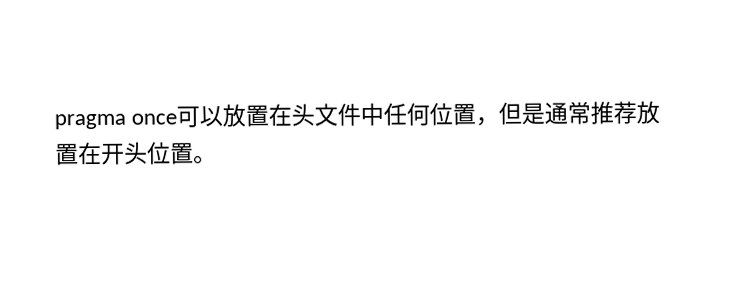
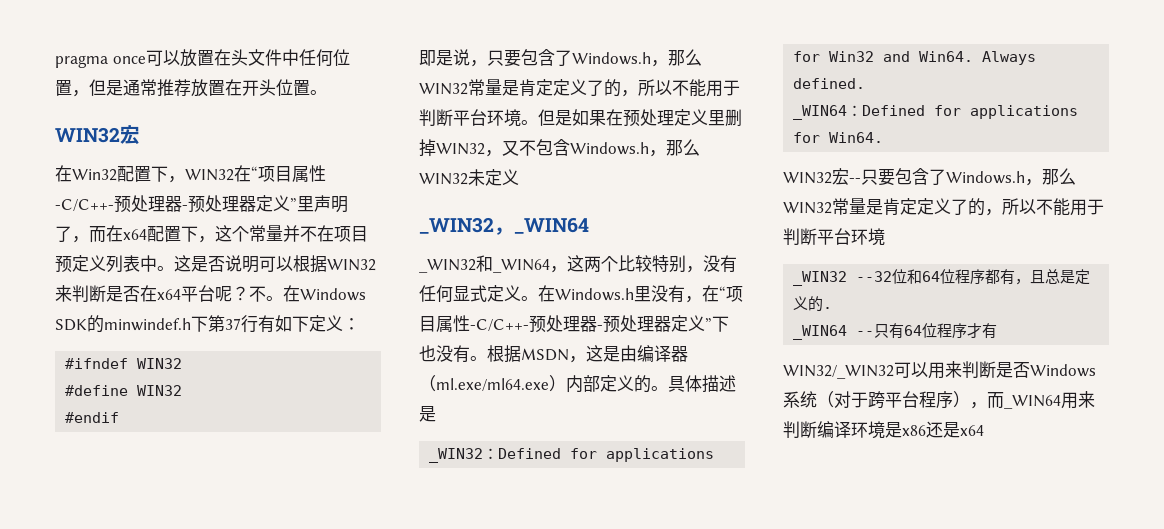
(217, 159) none -> [55,125,140,145] [55,165,326,183] [55,195,348,213] [55,225,368,243] [55,255,376,273] [55,285,366,302] [55,315,360,333] [65,358,183,369] [65,385,183,396] [65,412,120,423] [419,49,702,67] [419,79,740,97] [419,109,742,127] [419,139,700,157] [419,169,519,186] [419,217,589,235] [419,255,737,273] [419,285,743,303] [419,315,729,333] [419,345,688,363] [419,375,736,393] [419,406,436,422] [429,448,715,463] [793,51,1037,65] [793,78,866,89] [793,105,1079,120] [793,132,884,143] [783,168,1076,186] [783,198,1104,216] [783,228,885,246] [793,269,1091,286] [793,296,833,312] [793,323,998,340] [783,361,1096,379] [783,391,1095,409] [783,421,984,439] // WIN32宏 // 在Win32配置下，WIN32在“项目属性-C/C++-预处理器-预处理器定义”里声明了，而在x64配置下，这个常量并不在项目预定义列表中。这是否说明可以根据WIN32来判断是否在x64平台呢？不。在Windows SDK的minwindef.h下第37行有如下定义： // #ifndef WIN32 // #define WIN32 // #endif // 即是说，只要包含了Windows.h，那么WIN32常量是肯定定义了的，所以不能用于判断平台环境。但是如果在预处理定义里删掉WIN32，又不包含Windows.h，那么WIN32未定义 // _WIN32，_WIN64 // _WIN32和_WIN64，这两个比较特别，没有任何显式定义。在Windows.h里没有，在“项目属性-C/C++-预处理器-预处理器定义”下也没有。根据MSDN，这是由编译器（ml.exe/ml64.exe）内部定义的。具体描述是 // _WIN32：Defined for applications for Win32 and Win64. Always defined. // _WIN64：Defined for applications for Win64. // WIN32宏--只要包含了Windows.h，那么WIN32常量是肯定定义了的，所以不能用于判断平台环境 // _WIN32 --32位和64位程序都有，且总是定义的. // _WIN64 --只有64位程序才有 // WIN32/_WIN32可以用来判断是否Windows系统（对于跨平台程序），而_WIN64用来判断编译环境是x86还是x64

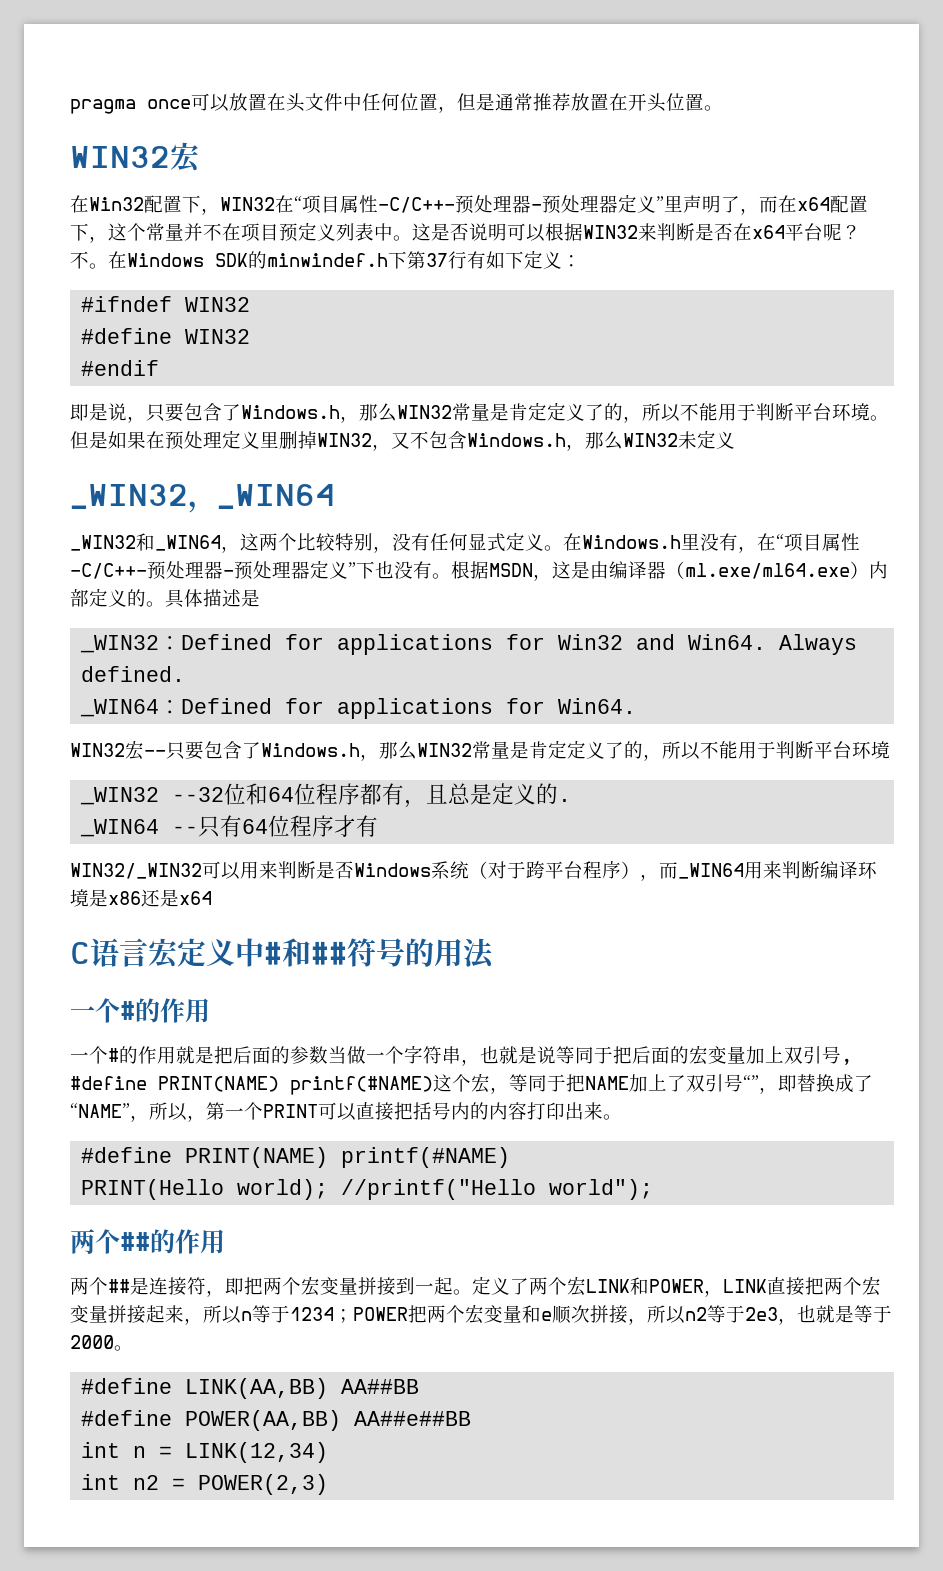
(984, 430) none -> [70,938,495,969] [70,998,210,1023] [70,1045,852,1066] [70,1073,873,1095] [70,1102,622,1122] [81,1147,511,1168] [81,1179,654,1200] [70,1229,225,1254] [70,1276,881,1297] [70,1304,892,1325] [70,1335,133,1351] [81,1378,420,1399] [81,1410,472,1431] [81,1442,329,1463] [81,1474,329,1495] // C语言宏定义中#和##符号的用法 // 一个#的作用 // 一个#的作用就是把后面的参数当做一个字符串，也就是说等同于把后面的宏变量加上双引号, #define PRINT(NAME) printf(#NAME)这个宏，等同于把NAME加上了双引号“”，即替换成了“NAME”，所以，第一个PRINT可以直接把括号内的内容打印出来。 // #define PRINT(NAME) printf(#NAME) // PRINT(Hello world); //printf("Hello world"); // 两个##的作用 // 两个##是连接符，即把两个宏变量拼接到一起。定义了两个宏LINK和POWER，LINK直接把两个宏变量拼接起来，所以n等于1234；POWER把两个宏变量和e顺次拼接，所以n2等于2e3，也就是等于2000。 // #define LINK(AA,BB) AA##BB // #define POWER(AA,BB) AA##e##BB // int n = LINK(12,34) // int n2 = POWER(2,3)

